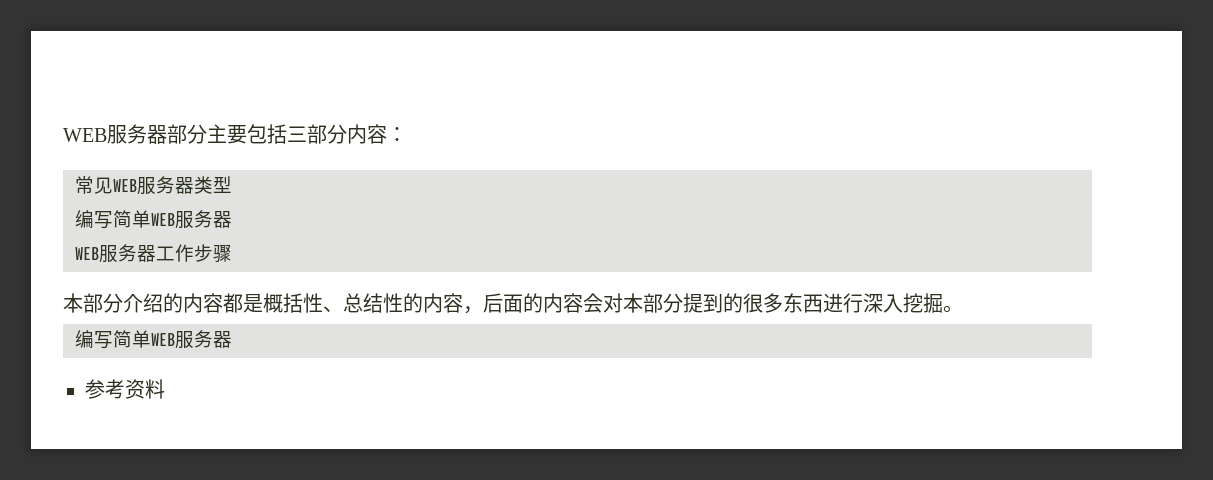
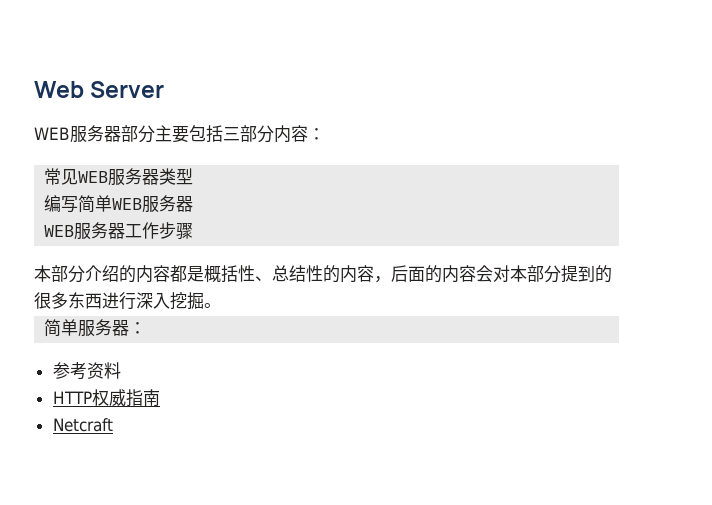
(63, 135) none -> [34,81,165,98] Web Server //
[75,330,232,349] 编写简单WEB服务器 -> [44,319,147,337] 简单服务器：
(165, 389) none -> [52,389,160,407] [52,418,113,432] // HTTP权威指南 // Netcraft

